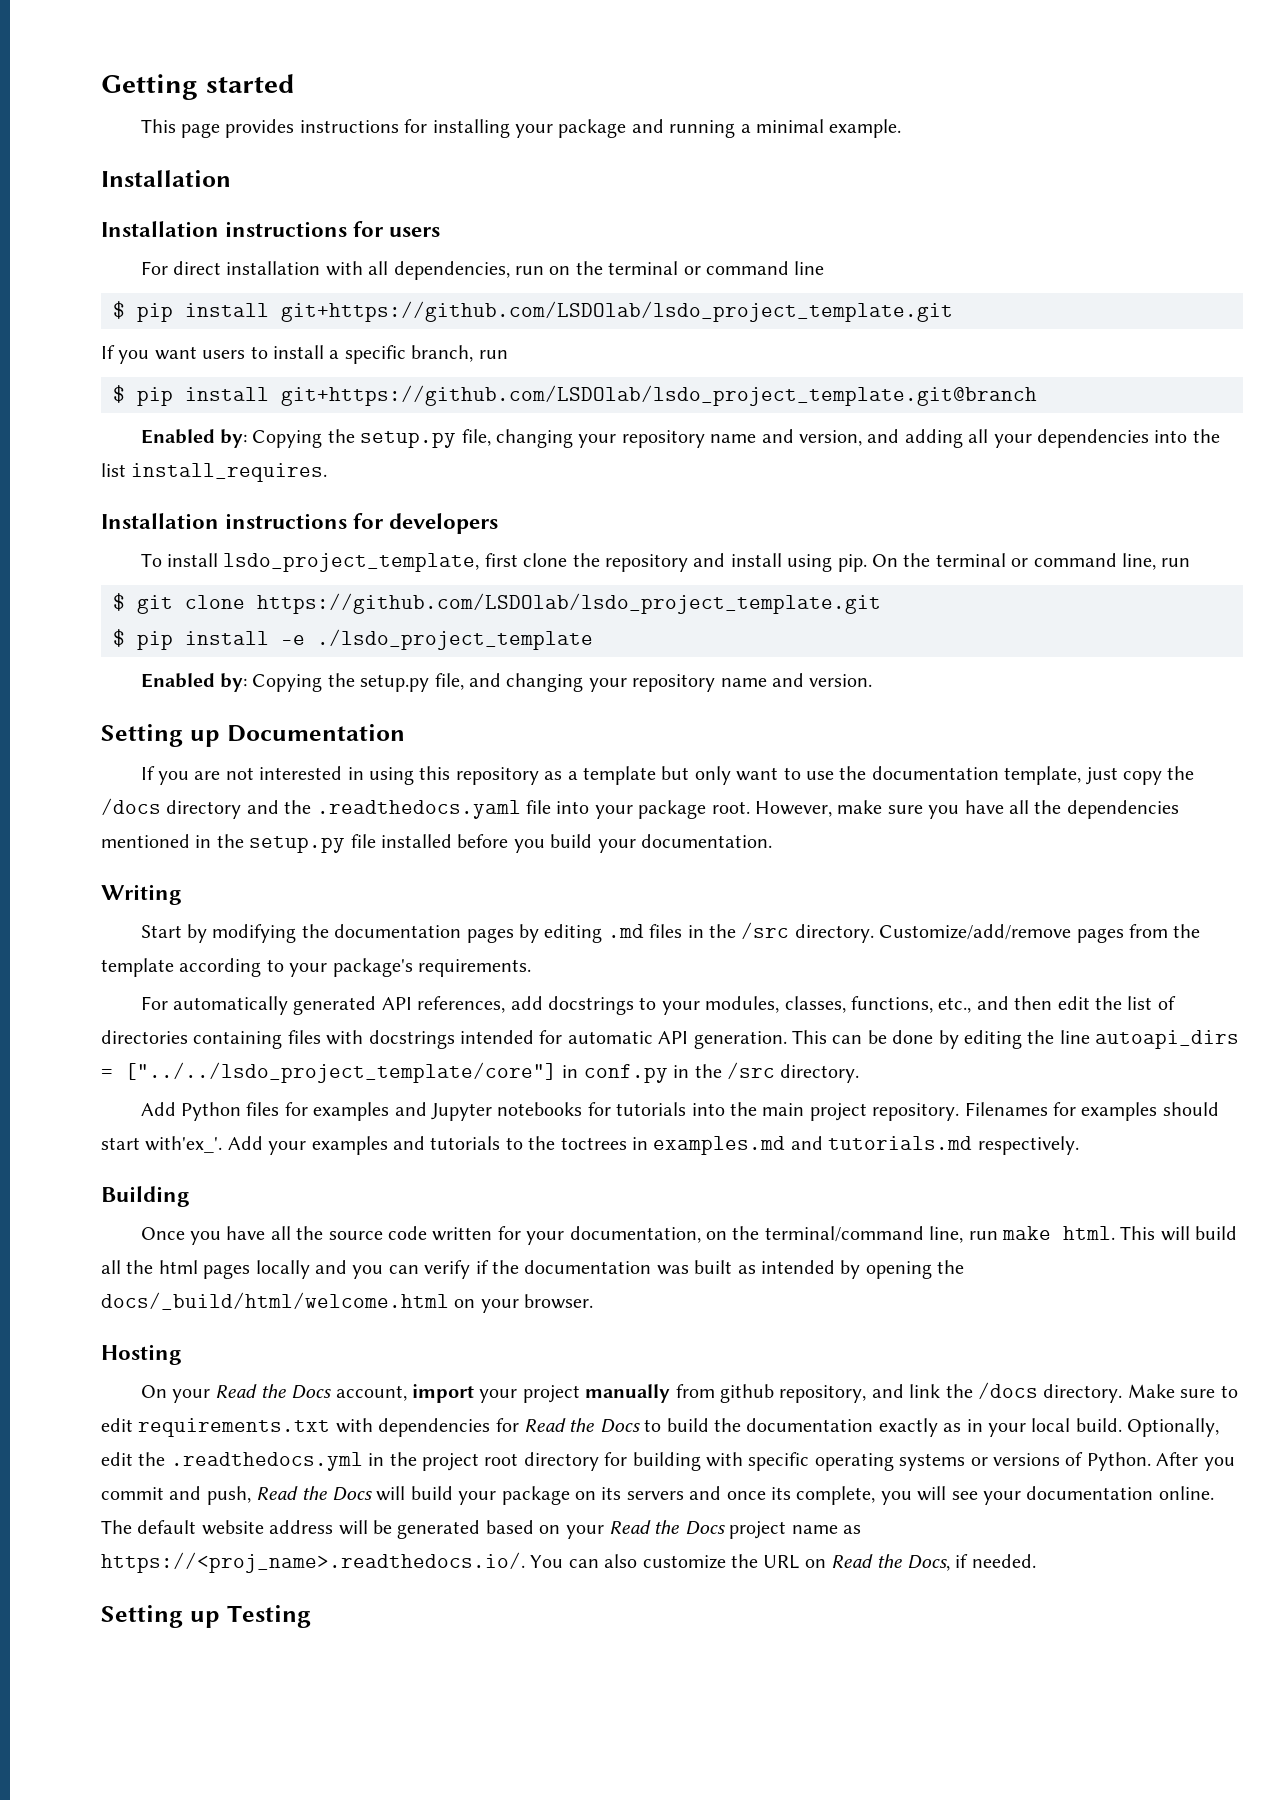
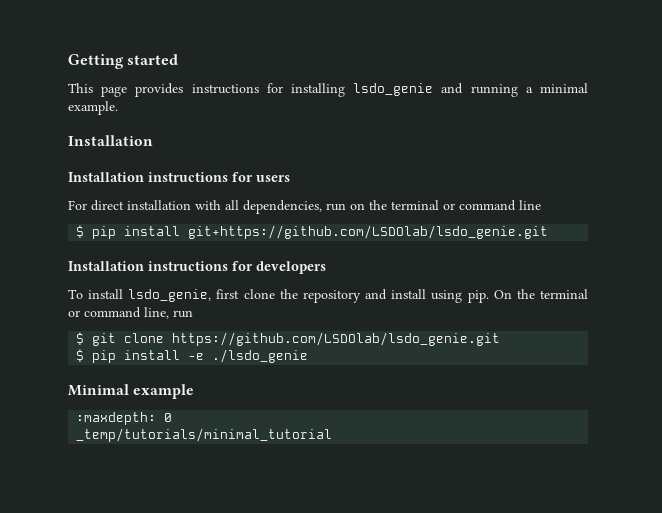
[514,119,627,138] your package -> [353,83,434,96] lsdo_genie
[281,301,953,322] [101,345,508,364] [113,385,1037,406] [140,429,1220,448] [101,463,328,482] git+https://github.com/LSDOlab/lsdo_project_template.git // If you want users to install a specific branch, run // $ pip install git+https://github.com/LSDOlab/lsdo_project_template.git@branch // Enabled by: Copying the setup.py file, changing your repository name and version, and adding all your dependencies into the list install_requires. -> [188,225,549,239] git+https://github.com/LSDOlab/lsdo_genie.git
[223,553,480,572] lsdo_project_template, -> [128,289,212,302] lsdo_genie,
[257,593,881,614] https://github.com/LSDOlab/lsdo_project_template.git -> [172,332,501,346] https://github.com/LSDOlab/lsdo_genie.git
[317,629,593,650] [140,673,873,692] [101,724,405,747] [140,766,1195,785] [101,798,1179,819] [101,834,772,853] [101,884,182,905] [140,922,1201,943] [101,958,531,977] [140,996,1176,1015] [101,1030,1240,1049] [101,1062,860,1083] [140,1102,1219,1121] [101,1136,1079,1155] [101,1186,190,1207] [140,1226,1238,1245] [101,1260,965,1279] [101,1292,594,1313] [101,1344,182,1365] [140,1382,1238,1403] [101,1418,1220,1437] [101,1452,1235,1471] [101,1486,1214,1505] [101,1520,861,1539] [101,1552,1036,1573] [101,1605,311,1628] ./lsdo_project_template // Enabled by: Copying the setup.py file, and changing your repository name and version. // Setting up Documentation // If you are not interested in using this repository as a template but only want to use the documentation template, just copy the /docs directory and the .readthedocs.yaml file into your package root. However, make sure you have all the dependencies mentioned in the setup.py file installed before you build your documentation. // Writing // Start by modifying the documentation pages by editing .md files in the /src directory. Customize/add/remove pages from the template according to your package's requirements. // For automatically generated API references, add docstrings to your modules, classes, functions, etc., and then edit the list of directories containing files with docstrings intended for automatic API generation. This can be done by editing the line autoapi_dirs = ["../../lsdo_project_template/core"] in conf.py in the /src directory. // Add Python files for examples and Jupyter notebooks for tutorials into the main project repository. Filenames for examples should start with'ex_'. Add your examples and tutorials to the toctrees in examples.md and tutorials.md respectively. // Building // Once you have all the source code written for your documentation, on the terminal/command line, run make html. This will build all the html pages locally and you can verify if the documentation was built as intended by opening the docs/_build/html/welcome.html on your browser. // Hosting // On your Read the Docs account, import your project manually from github repository, and link the /docs directory. Make sure to edit requirements.txt with dependencies for Read the Docs to build the documentation exactly as in your local build. Optionally, edit the .readthedocs.yml in the project root directory for building with specific operating systems or versions of Python. After you commit and push, Read the Docs will build your package on its servers and once its complete, you will see your documentation online. The default website address will be generated based on your Read the Docs project name as https://<proj_name>.readthedocs.io/. You can also customize the URL on Read the Docs, if needed. // Setting up Testing -> [212,349,309,363] [68,384,195,399] [76,412,173,425] [76,428,333,442] ./lsdo_genie // Minimal example // :maxdepth: 0 // _temp/tutorials/minimal_tutorial

